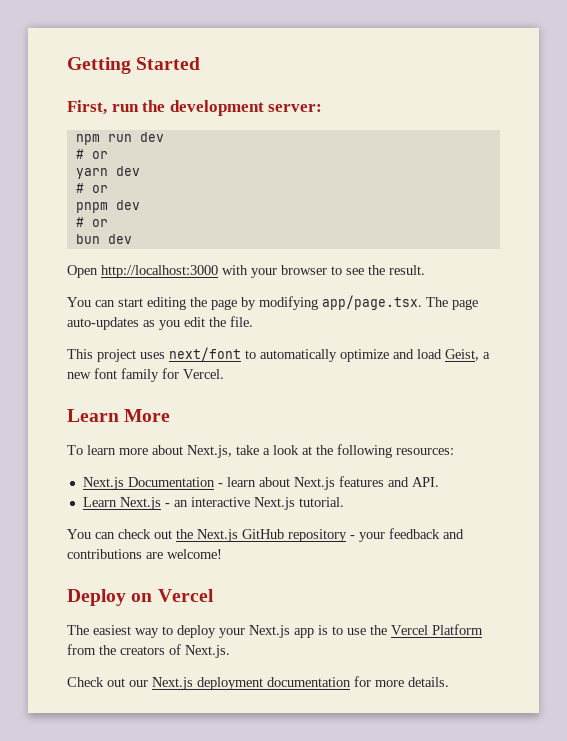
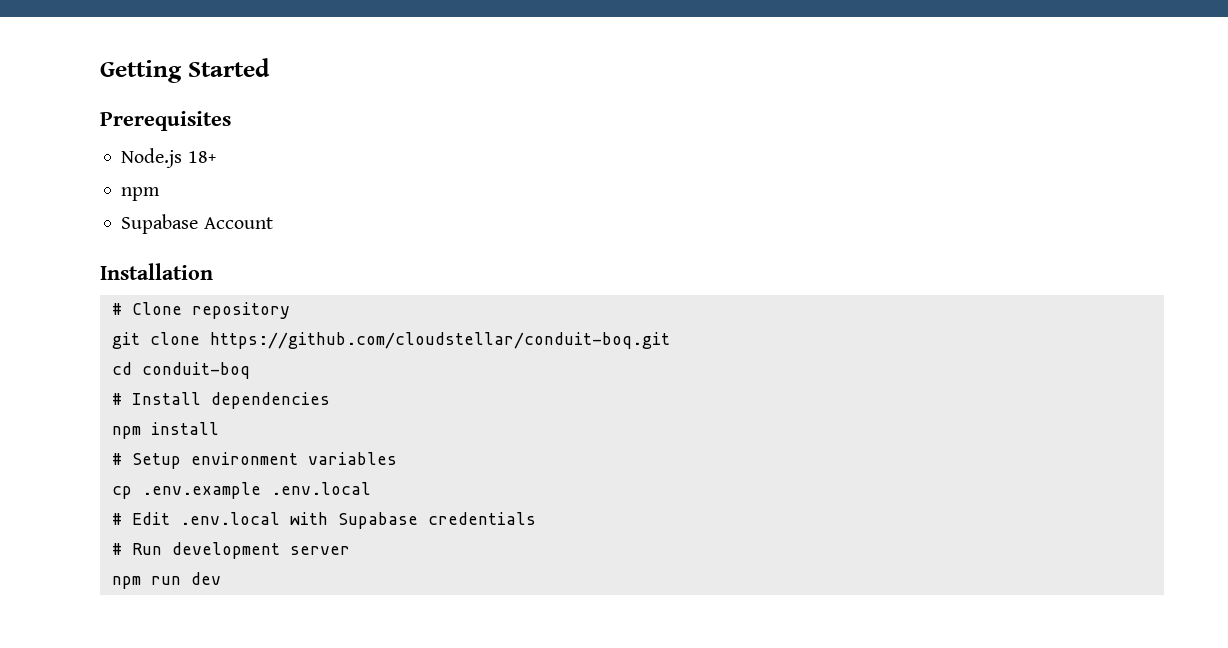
[67,100,323,116] [75,132,164,145] [75,149,108,159] [75,166,140,179] [75,183,108,193] [75,200,140,213] [75,217,108,227] [75,234,132,244] [67,265,425,278] [67,295,478,310] [67,316,253,330] [67,347,490,362] [67,368,224,382] [67,409,171,422] [67,444,454,458] [82,476,439,490] [82,497,344,510] [67,528,464,542] [67,549,222,559] [67,589,214,606] [67,624,483,638] [67,644,230,658] [67,676,449,690] First, run the development server: // npm run dev // # or // yarn dev // # or // pnpm dev // # or // bun dev // Open http://localhost:3000 with your browser to see the result. // You can start editing the page by modifying app/page.tsx. The page auto-updates as you edit the file. // This project uses next/font to automatically optimize and load Geist, a new font family for Vercel. // Learn More // To learn more about Next.js, take a look at the following resources: // Next.js Documentation - learn about Next.js features and API. // Learn Next.js - an interactive Next.js tutorial. // You can check out the Next.js GitHub repository - your feedback and contributions are welcome! // Deploy on Vercel // The easiest way to deploy your Next.js app is to use the Vercel Platform from the creators of Next.js. // Check out our Next.js deployment documentation for more details. -> [100,111,231,131] [121,148,216,168] [121,187,161,201] [121,214,273,234] [100,263,213,280] [111,302,290,319] [111,332,670,349] [111,362,250,379] [111,392,330,409] [111,422,219,439] [111,452,397,469] [111,482,371,499] [111,512,536,529] [111,542,350,559] [111,572,221,589] Prerequisites // Node.js 18+ // npm // Supabase Account // Installation // # Clone repository // git clone https://github.com/cloudstellar/conduit-boq.git // cd conduit-boq // # Install dependencies // npm install // # Setup environment variables // cp .env.example .env.local // # Edit .env.local with Supabase credentials // # Run development server // npm run dev

